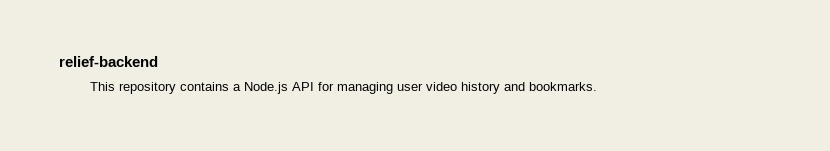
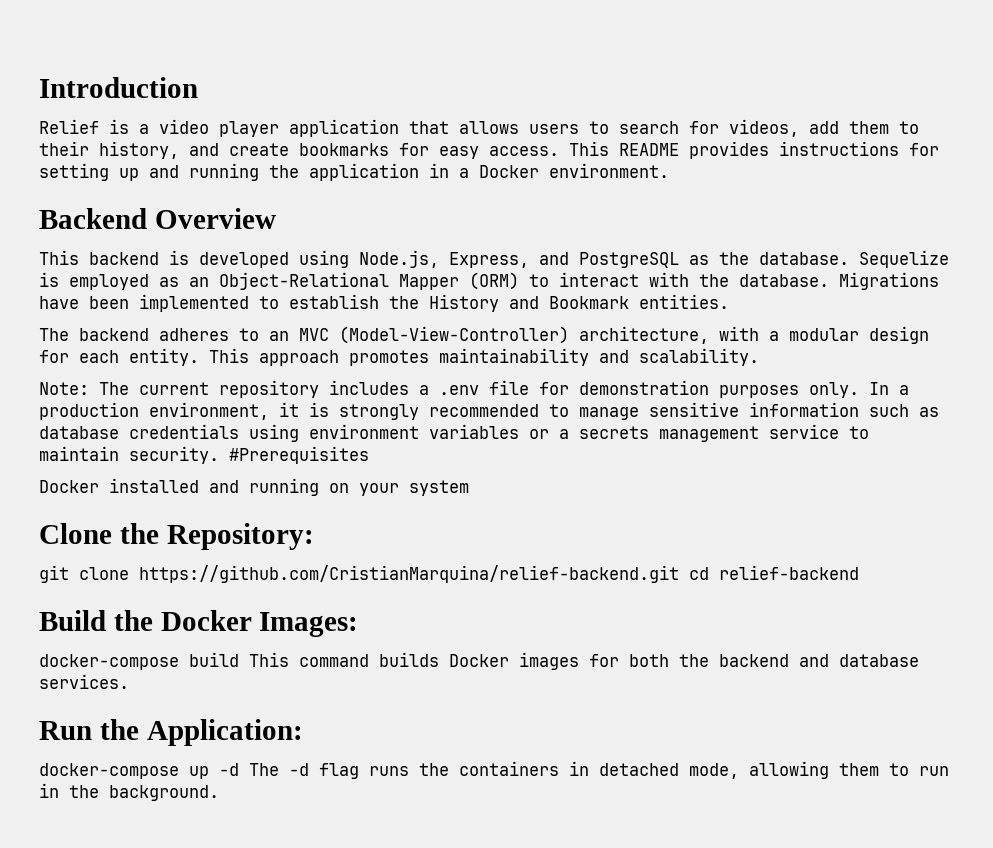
[59,56,158,67] [90,82,598,94] relief-backend // This repository contains a Node.js API for managing user video history and bookmarks. -> [39,77,198,98] [39,119,919,137] [39,141,939,159] [39,163,669,181] [39,208,276,229] [39,250,949,268] [39,272,939,290] [39,294,729,312] [39,326,929,344] [39,348,759,366] [39,380,909,398] [39,402,939,420] [39,424,869,442] [39,446,369,464] [39,478,469,496] [39,523,314,550] [39,565,859,583] [39,610,359,637] [39,652,919,670] [39,674,129,689] [39,719,303,746] [39,761,949,779] [39,783,219,801] Introduction // Relief is a video player application that allows users to search for videos, add them to their history, and create bookmarks for easy access. This README provides instructions for setting up and running the application in a Docker environment. // Backend Overview // This backend is developed using Node.js, Express, and PostgreSQL as the database. Sequelize is employed as an Object-Relational Mapper (ORM) to interact with the database. Migrations have been implemented to establish the History and Bookmark entities. // The backend adheres to an MVC (Model-View-Controller) architecture, with a modular design for each entity. This approach promotes maintainability and scalability. // Note: The current repository includes a .env file for demonstration purposes only. In a production environment, it is strongly recommended to manage sensitive information such as database credentials using environment variables or a secrets management service to maintain security. #Prerequisites // Docker installed and running on your system // Clone the Repository: // git clone https://github.com/CristianMarquina/relief-backend.git cd relief-backend // Build the Docker Images: // docker-compose build This command builds Docker images for both the backend and database services. // Run the Application: // docker-compose up -d The -d flag runs the containers in detached mode, allowing them to run in the background.

